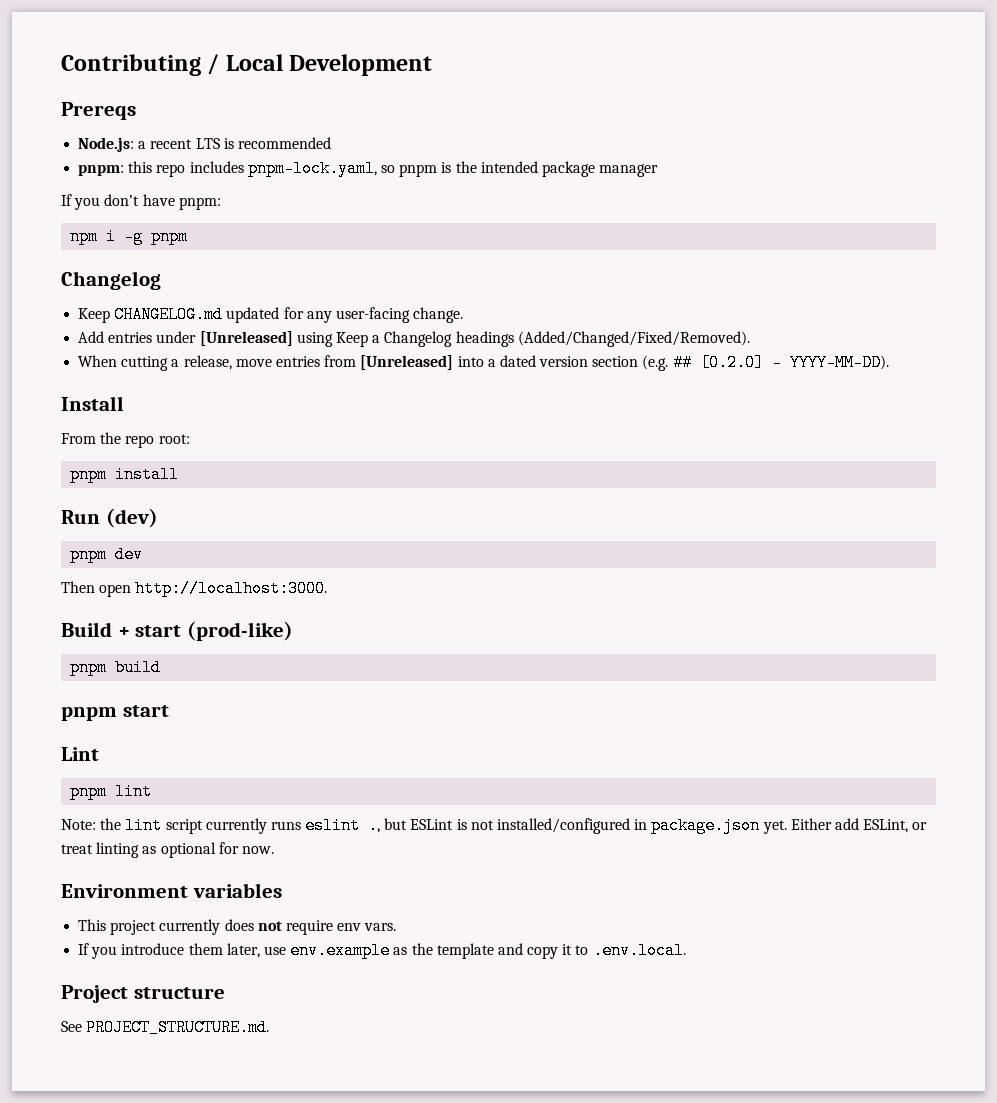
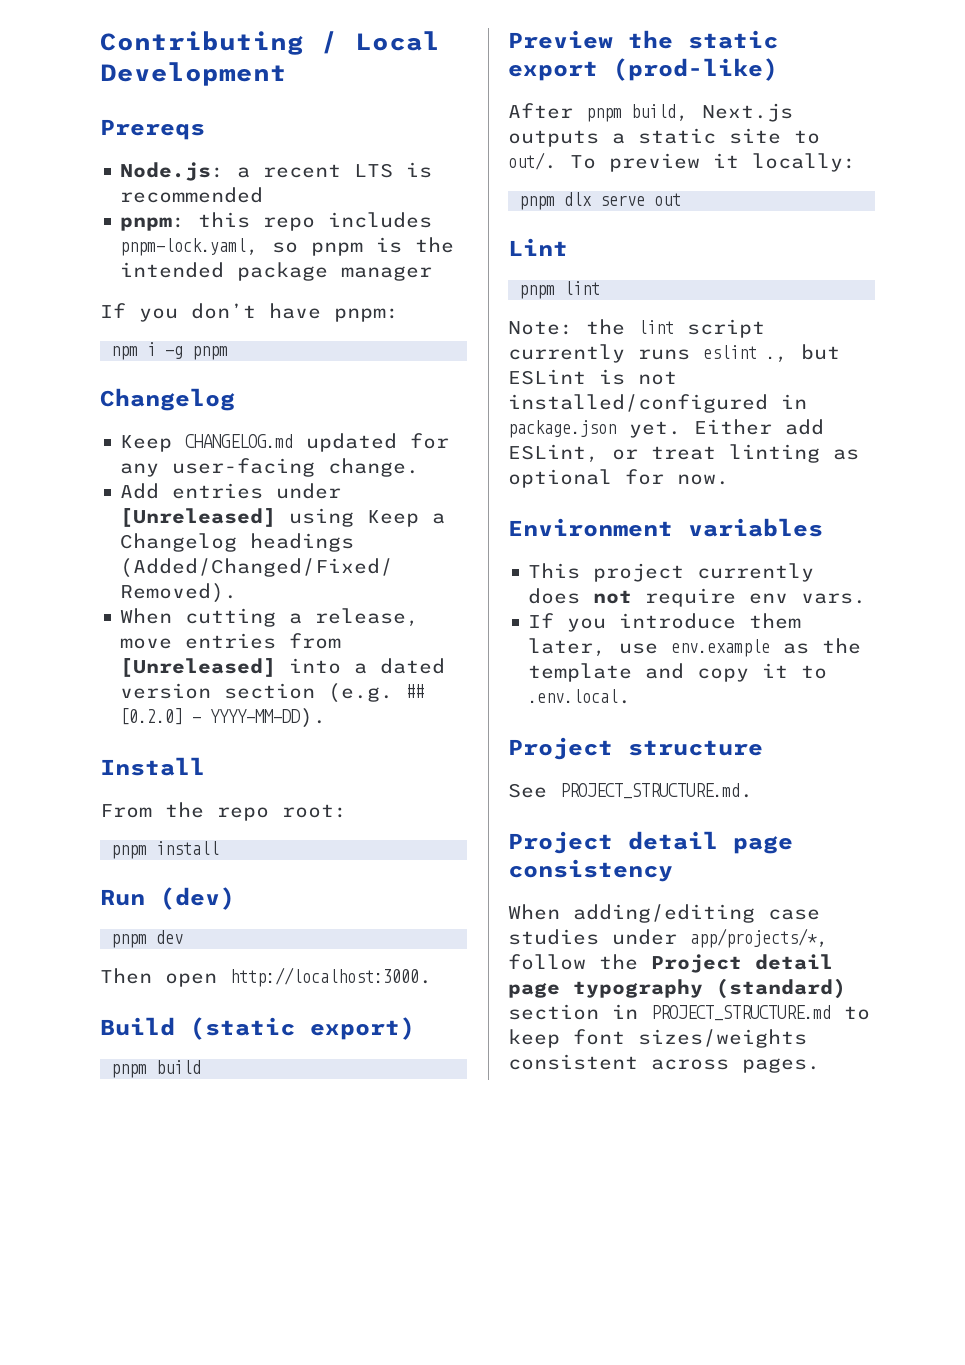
[117,621,294,641] + start (prod-like) -> [190,1017,415,1040] (static export)
[61,705,169,721] pnpm start -> [508,30,778,49] [508,58,778,81] [508,103,793,122] [508,128,820,147] [508,152,856,172] [519,192,682,210] Preview the static export (prod-like) // After pnpm build, Next.js outputs a static site to out/. To preview it locally: // pnpm dlx serve out
(270, 1027) none -> [508,831,793,854] [508,859,673,882] [508,904,820,923] [508,928,829,948] [508,954,833,973] [508,978,846,999] [508,1004,870,1021] [508,1029,807,1048] [508,1054,820,1073] // Project detail page consistency // When adding/editing case studies under app/projects/*, follow the Project detail page typography (standard) section in PROJECT_STRUCTURE.md to keep font sizes/weights consistent across pages.

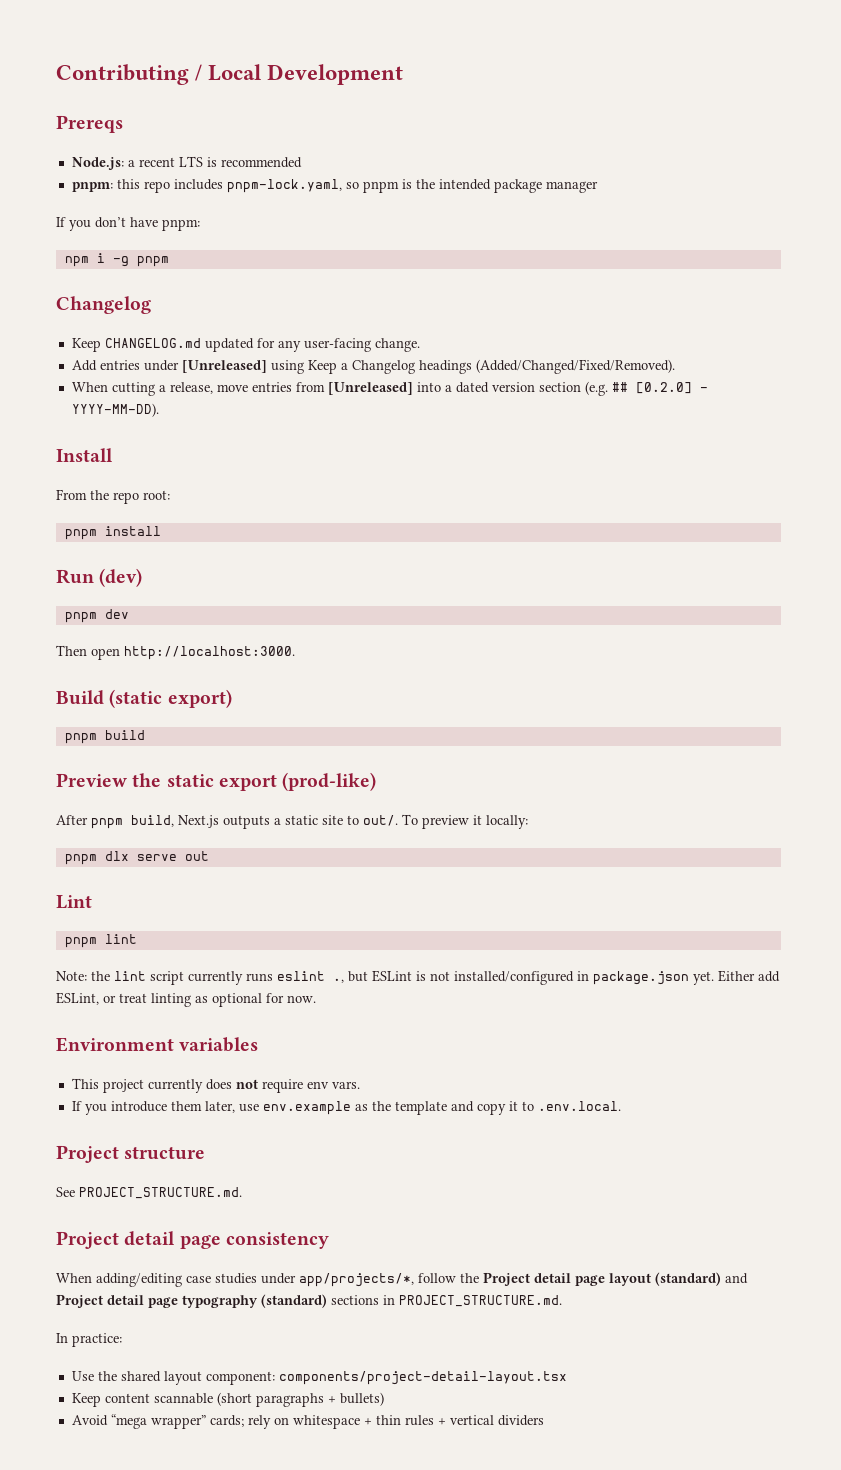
[573,978,846,999] [508,1004,870,1021] [508,1029,807,1048] [508,1054,820,1073] typography (standard) section in PROJECT_STRUCTURE.md to keep font sizes/weights consistent across pages. -> [609,1272,748,1286] [56,1294,562,1308] [56,1333,122,1347] [71,1371,567,1385] [71,1392,384,1407] [71,1414,544,1429] layout (standard) and Project detail page typography (standard) sections in PROJECT_STRUCTURE.md. // In practice: // Use the shared layout component: components/project-detail-layout.tsx // Keep content scannable (short paragraphs + bullets) // Avoid “mega wrapper” cards; rely on whitespace + thin rules + vertical dividers

